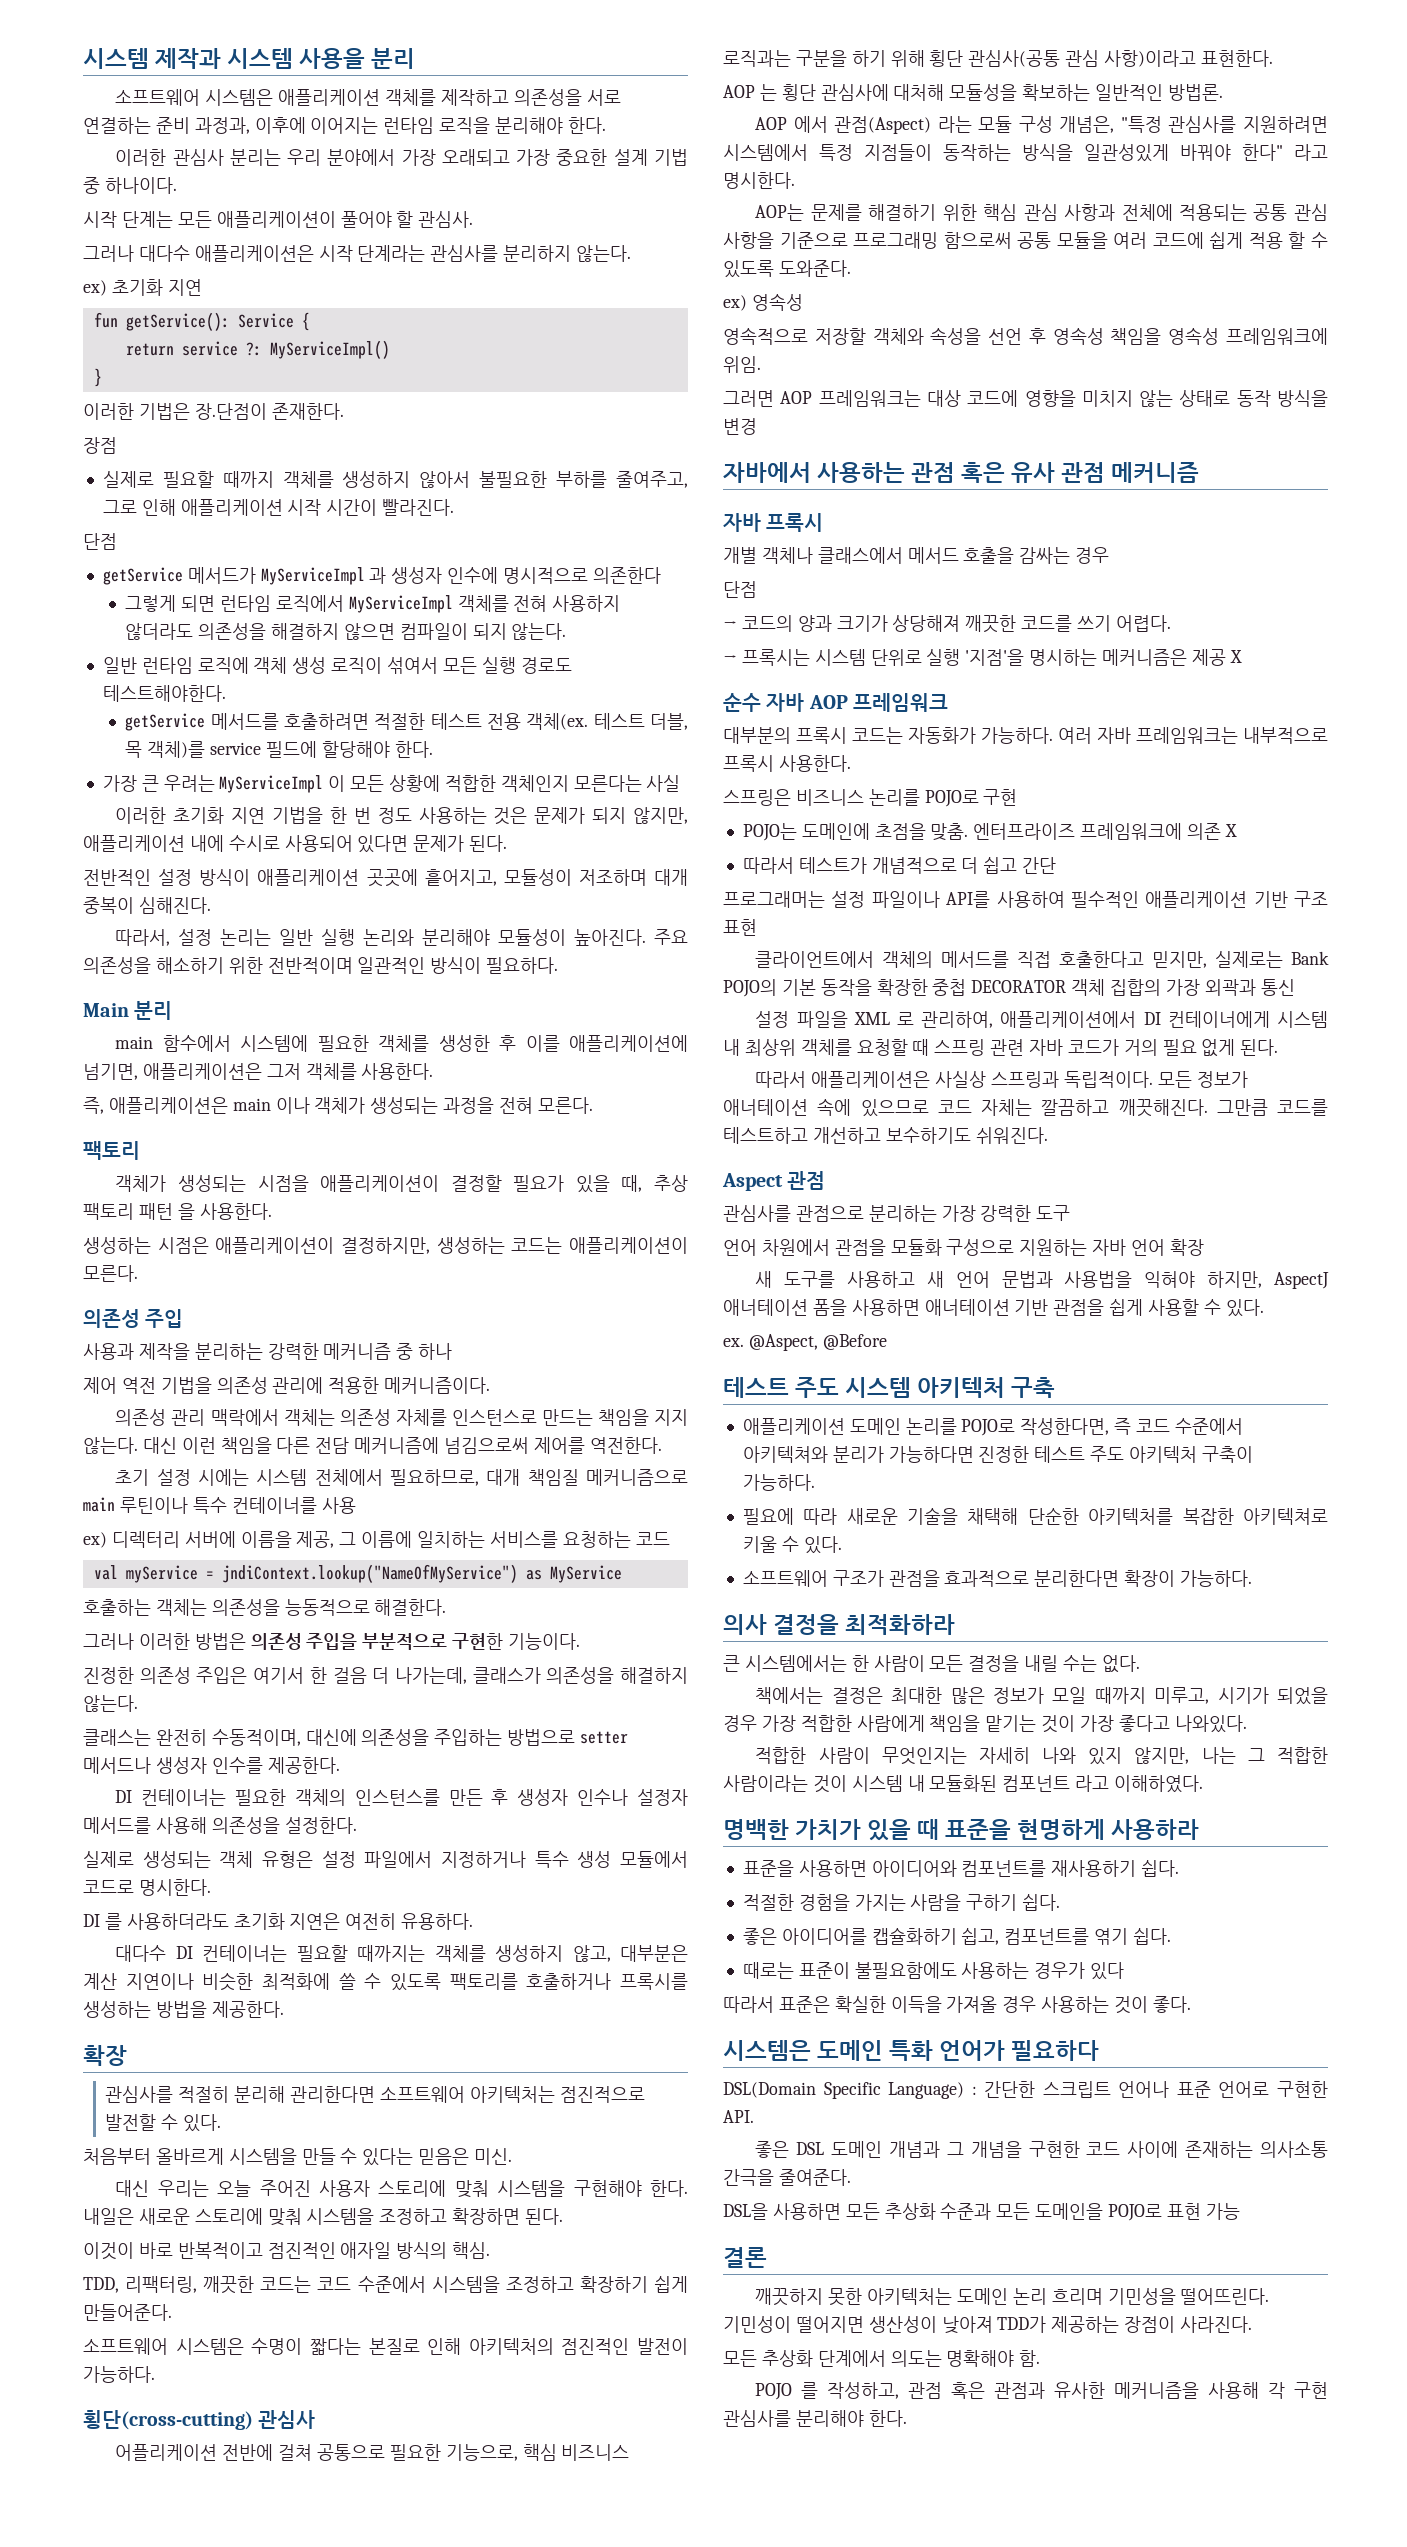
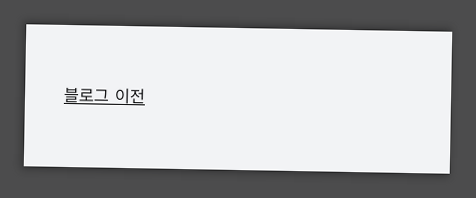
[83,48,416,69] [115,89,621,106] [83,117,606,134] [115,149,688,166] [83,177,177,194] [83,211,474,228] [83,245,632,262] [83,279,202,296] [93,312,310,331] [125,340,390,359] [93,368,102,387] [83,403,344,420] [83,437,117,454] [102,471,688,488] [102,499,455,516] [83,533,117,550] [102,567,661,585] [125,595,621,613] [125,623,567,640] [102,657,572,674] [102,685,226,702] [125,713,688,731] [125,741,433,758] [102,775,681,793] [115,807,688,825] [83,835,508,853] [83,869,688,887] [83,897,211,914] [115,929,688,946] [83,957,559,974] [83,1001,173,1020] [115,1035,688,1052] [83,1063,434,1080] [83,1097,593,1114] [83,1141,140,1160] [115,1175,688,1193] [83,1203,272,1220] [83,1237,688,1254] [83,1265,138,1282] [83,1309,184,1328] [83,1343,453,1360] [83,1377,491,1394] [115,1409,688,1426] [83,1437,662,1454] [115,1469,688,1486] [83,1497,356,1514] [83,1531,670,1548] [93,1564,622,1583] [83,1599,447,1616] [83,1633,581,1650] [83,1667,688,1684] [83,1695,138,1712] [83,1729,629,1746] [83,1757,340,1774] [115,1789,689,1806] [83,1817,357,1834] [83,1851,688,1868] [83,1879,211,1896] [83,1913,474,1930] [115,1945,688,1962] [83,1972,688,1991] [83,2001,284,2018] [83,2045,127,2066] [105,2086,645,2103] [105,2114,222,2132] [83,2148,513,2166] [115,2180,688,2198] [83,2208,564,2226] [83,2242,491,2260] [83,2276,688,2294] [83,2304,172,2321] [83,2338,688,2355] [83,2366,155,2383] [83,2410,316,2430] [115,2444,630,2461] [723,50,1273,67] [723,84,1223,101] [755,116,1328,134] [723,144,1328,162] [723,172,795,189] [755,204,1328,221] [723,232,1328,249] [723,260,851,278] [723,293,803,311] [723,327,1328,345] [723,356,761,373] [723,390,1328,407] [723,418,757,435] [723,462,1200,483] [723,513,824,532] [723,547,1110,564] [723,581,757,598] [723,615,1171,633] [723,649,1242,666] [723,693,949,712] [723,727,1328,744] [723,755,851,772] [723,789,1018,807] [742,823,1237,841] [742,857,1057,874] [723,891,1328,908] [723,919,757,936] [755,951,1329,968] [723,979,1295,997] [755,1011,1328,1028] [723,1039,1279,1057] [755,1071,1248,1088] [723,1098,1328,1117] [723,1127,1048,1144] [722,1171,826,1191] [723,1205,1071,1222] [723,1239,1204,1256] [755,1271,1329,1289] [723,1299,1264,1317] [723,1334,887,1351] [723,1377,1056,1398] [742,1418,1243,1436] [742,1446,1253,1463] [742,1474,815,1491] [742,1507,1328,1525] [742,1536,842,1554] [742,1570,1252,1587] [723,1614,956,1635] [723,1655,1140,1673] [755,1687,1328,1705] [723,1715,1247,1733] [755,1747,1328,1765] [723,1775,1204,1793] [723,1819,1200,1841] [742,1860,1180,1877] [742,1894,1061,1911] [742,1927,1171,1945] [742,1962,1125,1980] [723,1996,1191,2014] [723,2040,1100,2061] [723,2081,1328,2099] [723,2110,754,2123] [755,2141,1328,2158] [723,2169,851,2186] [723,2203,1240,2221] [723,2247,767,2268] [755,2288,1270,2306] [723,2316,1253,2334] [723,2350,1041,2367] [755,2382,1328,2400] [723,2410,907,2427] 시스템 제작과 시스템 사용을 분리 // 소프트웨어 시스템은 애플리케이션 객체를 제작하고 의존성을 서로 연결하는 준비 과정과, 이후에 이어지는 런타임 로직을 분리해야 한다. // 이러한 관심사 분리는 우리 분야에서 가장 오래되고 가장 중요한 설계 기법 중 하나이다. // 시작 단계는 모든 애플리케이션이 풀어야 할 관심사. // 그러나 대다수 애플리케이션은 시작 단계라는 관심사를 분리하지 않는다. // ex) 초기화 지연 // fun getService(): Service { // return service ?: MyServiceImpl() // } // 이러한 기법은 장.단점이 존재한다. // 장점 // 실제로 필요할 때까지 객체를 생성하지 않아서 불필요한 부하를 줄여주고, 그로 인해 애플리케이션 시작 시간이 빨라진다. // 단점 // getService 메서드가 MyServiceImpl 과 생성자 인수에 명시적으로 의존한다 // 그렇게 되면 런타임 로직에서 MyServiceImpl 객체를 전혀 사용하지 않더라도 의존성을 해결하지 않으면 컴파일이 되지 않는다. // 일반 런타임 로직에 객체 생성 로직이 섞여서 모든 실행 경로도 테스트해야한다. // getService 메서드를 호출하려면 적절한 테스트 전용 객체(ex. 테스트 더블, 목 객체)를 service 필드에 할당해야 한다. // 가장 큰 우려는 MyServiceImpl 이 모든 상황에 적합한 객체인지 모른다는 사실 // 이러한 초기화 지연 기법을 한 번 정도 사용하는 것은 문제가 되지 않지만, 애플리케이션 내에 수시로 사용되어 있다면 문제가 된다. // 전반적인 설정 방식이 애플리케이션 곳곳에 흩어지고, 모듈성이 저조하며 대개 중복이 심해진다. // 따라서, 설정 논리는 일반 실행 논리와 분리해야 모듈성이 높아진다. 주요 의존성을 해소하기 위한 전반적이며 일관적인 방식이 필요하다. // Main 분리 // main 함수에서 시스템에 필요한 객체를 생성한 후 이를 애플리케이션에 넘기면, 애플리케이션은 그저 객체를 사용한다. // 즉, 애플리케이션은 main 이나 객체가 생성되는 과정을 전혀 모른다. // 팩토리 // 객체가 생성되는 시점을 애플리케이션이 결정할 필요가 있을 때, 추상 팩토리 패턴 을 사용한다. // 생성하는 시점은 애플리케이션이 결정하지만, 생성하는 코드는 애플리케이션이 모른다. // 의존성 주입 // 사용과 제작을 분리하는 강력한 메커니즘 중 하나 // 제어 역전 기법을 의존성 관리에 적용한 메커니즘이다. // 의존성 관리 맥락에서 객체는 의존성 자체를 인스턴스로 만드는 책임을 지지 않는다. 대신 이런 책임을 다른 전담 메커니즘에 넘김으로써 제어를 역전한다. // 초기 설정 시에는 시스템 전체에서 필요하므로, 대개 책임질 메커니즘으로 main 루틴이나 특수 컨테이너를 사용 // ex) 디렉터리 서버에 이름을 제공, 그 이름에 일치하는 서비스를 요청하는 코드 // val myService = jndiContext.lookup("NameOfMyService") as MyService // 호출하는 객체는 의존성을 능동적으로 해결한다. // 그러나 이러한 방법은 의존성 주입을 부분적으로 구현한 기능이다. // 진정한 의존성 주입은 여기서 한 걸음 더 나가는데, 클래스가 의존성을 해결하지 않는다. // 클래스는 완전히 수동적이며, 대신에 의존성을 주입하는 방법으로 setter 메서드나 생성자 인수를 제공한다. // DI 컨테이너는 필요한 객체의 인스턴스를 만든 후 생성자 인수나 설정자 메서드를 사용해 의존성을 설정한다. // 실제로 생성되는 객체 유형은 설정 파일에서 지정하거나 특수 생성 모듈에서 코드로 명시한다. // DI 를 사용하더라도 초기화 지연은 여전히 유용하다. // 대다수 DI 컨테이너는 필요할 때까지는 객체를 생성하지 않고, 대부분은 계산 지연이나 비슷한 최적화에 쓸 수 있도록 팩토리를 호출하거나 프록시를 생성하는 방법을 제공한다. // 확장 // 관심사를 적절히 분리해 관리한다면 소프트웨어 아키텍처는 점진적으로 발전할 수 있다. // 처음부터 올바르게 시스템을 만들 수 있다는 믿음은 미신. // 대신 우리는 오늘 주어진 사용자 스토리에 맞춰 시스템을 구현해야 한다. 내일은 새로운 스토리에 맞춰 시스템을 조정하고 확장하면 된다. // 이것이 바로 반복적이고 점진적인 애자일 방식의 핵심. // TDD, 리팩터링, 깨끗한 코드는 코드 수준에서 시스템을 조정하고 확장하기 쉽게 만들어준다. // 소프트웨어 시스템은 수명이 짧다는 본질로 인해 아키텍처의 점진적인 발전이 가능하다. // 횡단(cross-cutting) 관심사 // 어플리케이션 전반에 걸쳐 공통으로 필요한 기능으로, 핵심 비즈니스 로직과는 구분을 하기 위해 횡단 관심사(공통 관심 사항)이라고 표현한다. // AOP 는 횡단 관심사에 대처해 모듈성을 확보하는 일반적인 방법론. // AOP 에서 관점(Aspect) 라는 모듈 구성 개념은, "특정 관심사를 지원하려면 시스템에서 특정 지점들이 동작하는 방식을 일관성있게 바꿔야 한다" 라고 명시한다. // AOP는 문제를 해결하기 위한 핵심 관심 사항과 전체에 적용되는 공통 관심 사항을 기준으로 프로그래밍 함으로써 공통 모듈을 여러 코드에 쉽게 적용 할 수 있도록 도와준다. // ex) 영속성 // 영속적으로 저장할 객체와 속성을 선언 후 영속성 책임을 영속성 프레임워크에 위임. // 그러면 AOP 프레임워크는 대상 코드에 영향을 미치지 않는 상태로 동작 방식을 변경 // 자바에서 사용하는 관점 혹은 유사 관점 메커니즘 // 자바 프록시 // 개별 객체나 클래스에서 메서드 호출을 감싸는 경우 // 단점 // → 코드의 양과 크기가 상당해져 깨끗한 코드를 쓰기 어렵다. // → 프록시는 시스템 단위로 실행 '지점'을 명시하는 메커니즘은 제공 X // 순수 자바 AOP 프레임워크 // 대부분의 프록시 코드는 자동화가 가능하다. 여러 자바 프레임워크는 내부적으로 프록시 사용한다. // 스프링은 비즈니스 논리를 POJO로 구현 // POJO는 도메인에 초점을 맞춤. 엔터프라이즈 프레임워크에 의존 X // 따라서 테스트가 개념적으로 더 쉽고 간단 // 프로그래머는 설정 파일이나 API를 사용하여 필수적인 애플리케이션 기반 구조 표현 // 클라이언트에서 객체의 메서드를 직접 호출한다고 믿지만, 실제로는 Bank POJO의 기본 동작을 확장한 중첩 DECORATOR 객체 집합의 가장 외곽과 통신 // 설정 파일을 XML 로 관리하여, 애플리케이션에서 DI 컨테이너에게 시스템 내 최상위 객체를 요청할 때 스프링 관련 자바 코드가 거의 필요 없게 된다. // 따라서 애플리케이션은 사실상 스프링과 독립적이다. 모든 정보가 애너테이션 속에 있으므로 코드 자체는 깔끔하고 깨끗해진다. 그만큼 코드를 테스트하고 개선하고 보수하기도 쉬워진다. // Aspect 관점 // 관심사를 관점으로 분리하는 가장 강력한 도구 // 언어 차원에서 관점을 모듈화 구성으로 지원하는 자바 언어 확장 // 새 도구를 사용하고 새 언어 문법과 사용법을 익혀야 하지만, AspectJ 애너테이션 폼을 사용하면 애너테이션 기반 관점을 쉽게 사용할 수 있다. // ex. @Aspect, @Before // 테스트 주도 시스템 아키텍처 구축 // 애플리케이션 도메인 논리를 POJO로 작성한다면, 즉 코드 수준에서 아키텍쳐와 분리가 가능하다면 진정한 테스트 주도 아키텍처 구축이 가능하다. // 필요에 따라 새로운 기술을 채택해 단순한 아키텍처를 복잡한 아키텍쳐로 키울 수 있다. // 소프트웨어 구조가 관점을 효과적으로 분리한다면 확장이 가능하다. // 의사 결정을 최적화하라 // 큰 시스템에서는 한 사람이 모든 결정을 내릴 수는 없다. // 책에서는 결정은 최대한 많은 정보가 모일 때까지 미루고, 시기가 되었을 경우 가장 적합한 사람에게 책임을 맡기는 것이 가장 좋다고 나와있다. // 적합한 사람이 무엇인지는 자세히 나와 있지 않지만, 나는 그 적합한 사람이라는 것이 시스템 내 모듈화된 컴포넌트 라고 이해하였다. // 명백한 가치가 있을 때 표준을 현명하게 사용하라 // 표준을 사용하면 아이디어와 컴포넌트를 재사용하기 쉽다. // 적절한 경험을 가지는 사람을 구하기 쉽다. // 좋은 아이디어를 캡슐화하기 쉽고, 컴포넌트를 엮기 쉽다. // 때로는 표준이 불필요함에도 사용하는 경우가 있다 // 따라서 표준은 확실한 이득을 가져올 경우 사용하는 것이 좋다. // 시스템은 도메인 특화 언어가 필요하다 // DSL(Domain Specific Language) : 간단한 스크립트 언어나 표준 언어로 구현한 API. // 좋은 DSL 도메인 개념과 그 개념을 구현한 코드 사이에 존재하는 의사소통 간극을 줄여준다. // DSL을 사용하면 모든 추상화 수준과 모든 도메인을 POJO로 표현 가능 // 결론 // 깨끗하지 못한 아키텍처는 도메인 논리 흐리며 기민성을 떨어뜨린다. 기민성이 떨어지면 생산성이 낮아져 TDD가 제공하는 장점이 사라진다. // 모든 추상화 단계에서 의도는 명확해야 함. // POJO 를 작성하고, 관점 혹은 관점과 유사한 메커니즘을 사용해 각 구현 관심사를 분리해야 한다. -> [63,86,146,105] 블로그 이전

